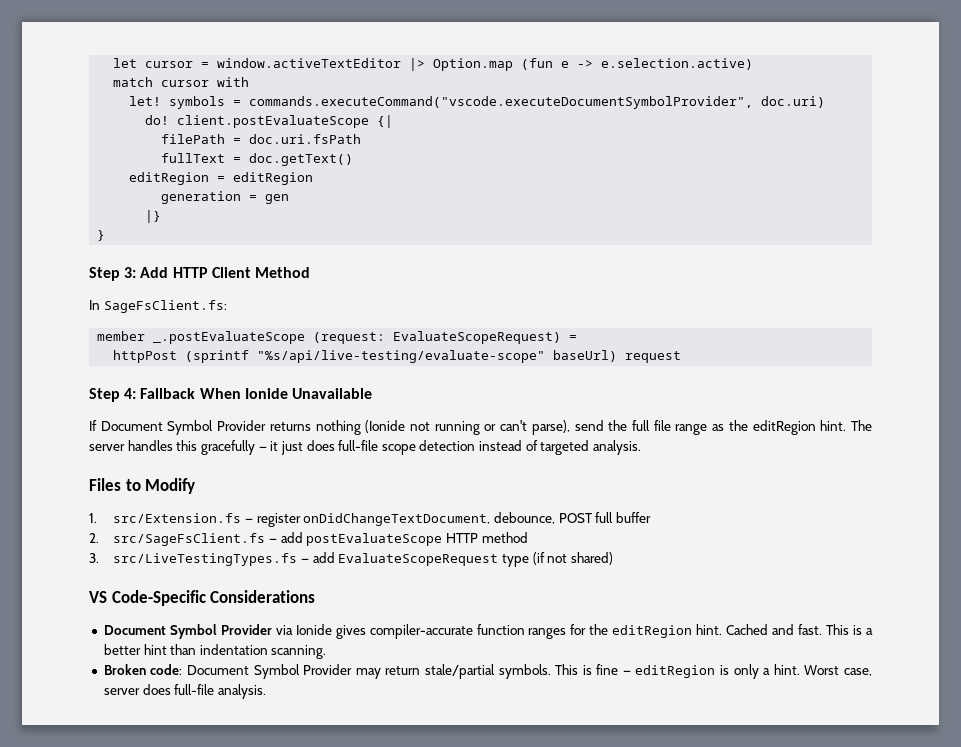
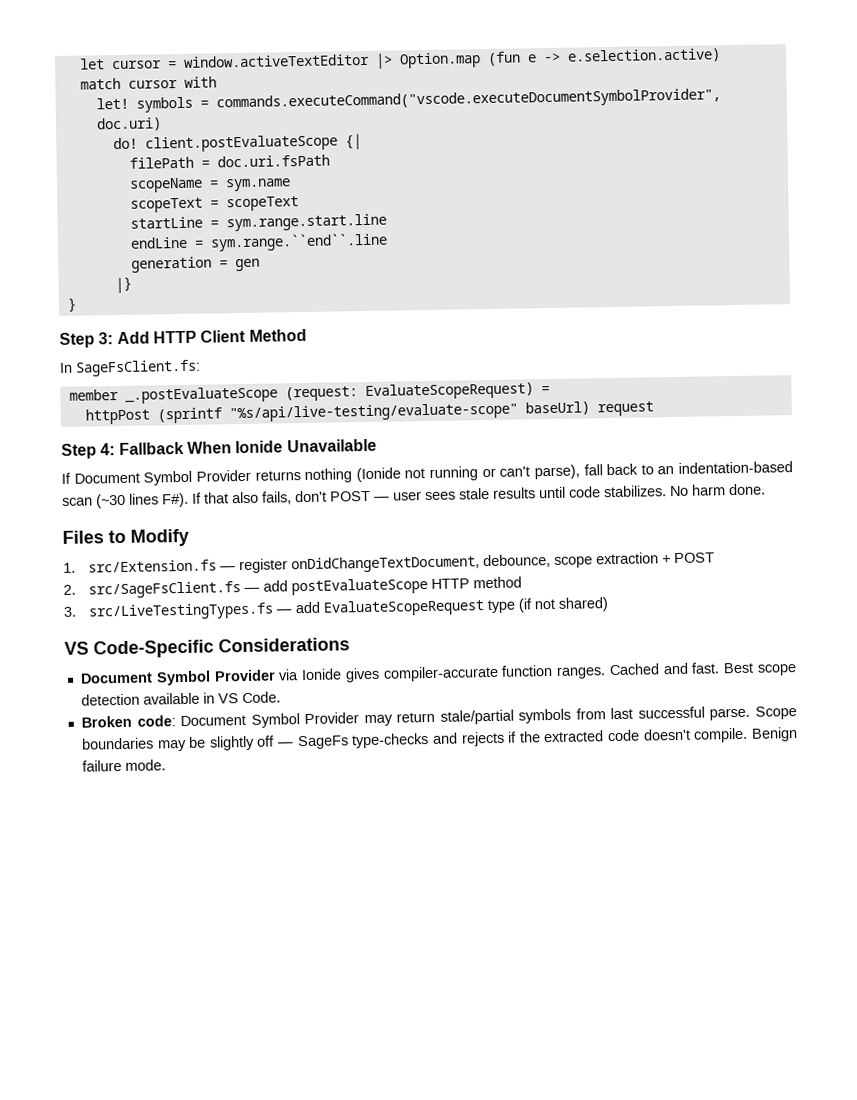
[161,153,354,166] [129,172,314,185] fullText = doc.getText() // editRegion = editRegion -> [128,177,291,193] [129,196,299,213] [129,213,387,232] [129,232,388,252] scopeName = sym.name // scopeText = scopeText // startLine = sym.range.start.line // endLine = sym.range.``end``.line
[574,420,872,435] [89,440,642,455] send the full file range as the editRegion hint. The server handles this gracefully — it just does full-file scope detection instead of targeted analysis. -> [583,461,793,476] [62,483,766,509] fall back to an indentation-based scan (~30 lines F#). If that also fails, don't POST — user sees stale results until code stabilizes. No harm done.
[558,512,651,523] POST full buffer -> [554,552,716,568] scope extraction + POST
[528,624,874,639] [103,644,327,659] ranges for the editRegion hint. Cached and fast. This is a better hint than indentation scanning. -> [556,662,798,679] [80,691,281,706] ranges. Cached and fast. Best scope detection available in VS Code.
[498,664,872,679] [103,684,266,699] symbols. This is fine — editRegion is only a hint. Worst case, server does full-file analysis. -> [518,706,797,724] [81,727,798,752] [81,759,166,772] symbols from last successful parse. Scope boundaries may be slightly off — SageFs type-checks and rejects if the extracted code doesn't compile. Benign failure mode.

